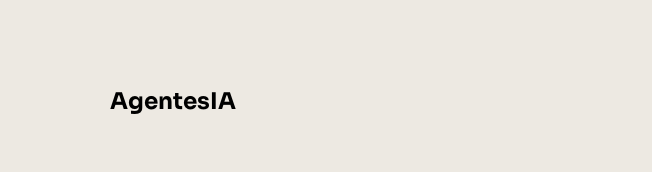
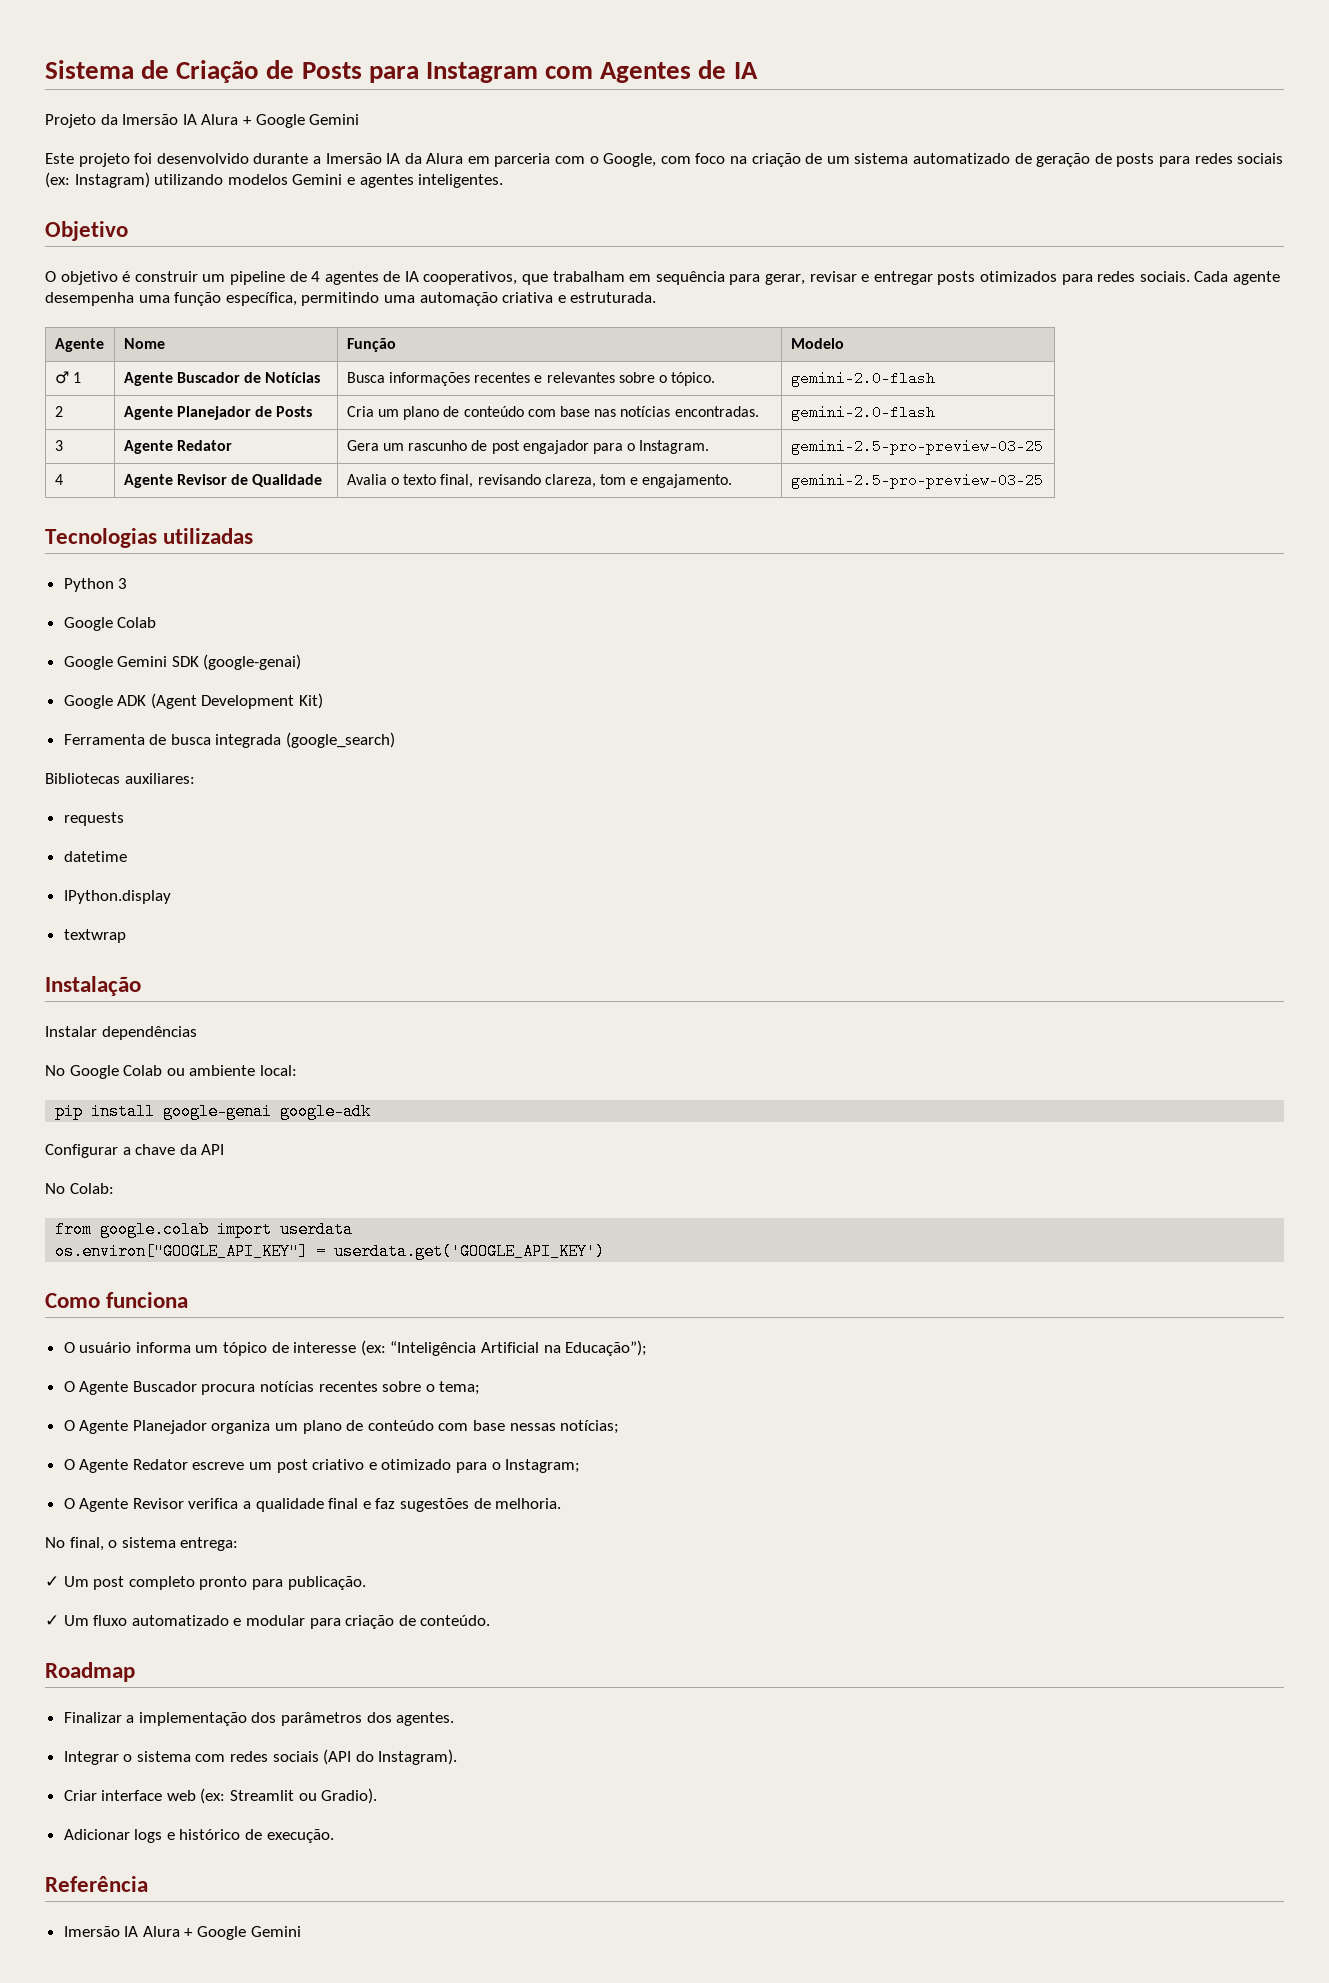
[110,92,236,115] AgentesIA -> [45,60,758,83] [45,114,360,128] [45,153,1284,167] [45,172,504,188] [45,221,128,241] [45,271,1280,285] [45,292,657,306] [54,338,104,352] [123,338,165,349] [346,338,396,352] [790,338,844,349] [54,371,82,384] [123,372,321,386] [346,372,716,386] [790,371,935,387] [54,406,63,417] [123,406,313,420] [346,406,759,420] [790,405,935,421] [54,440,63,451] [123,440,233,454] [346,440,710,454] [790,439,1043,455] [54,474,63,485] [123,474,323,488] [346,474,733,488] [790,473,1043,489] [45,528,254,548] [63,578,128,592] [63,617,157,631] [63,654,302,670] [63,693,324,709] [63,732,396,748] [45,773,195,784] [63,812,124,826] [63,851,127,862] [63,890,171,904] [63,929,126,943] [45,976,141,996] [45,1026,197,1040] [45,1065,297,1079] [55,1103,372,1120] [45,1144,225,1158] [45,1183,114,1194] [55,1221,354,1238] [55,1243,606,1260] [45,1292,189,1308] [63,1340,648,1356] [63,1381,481,1395] [63,1420,620,1434] [63,1459,581,1473] [63,1498,562,1512] [45,1537,239,1551] [45,1576,366,1590] [45,1615,491,1629] [45,1662,135,1682] [63,1712,455,1726] [63,1749,458,1765] [63,1788,378,1804] [63,1829,334,1843] [45,1876,148,1892] [63,1926,301,1940] Sistema de Criação de Posts para Instagram com Agentes de IA // Projeto da Imersão IA Alura + Google Gemini // Este projeto foi desenvolvido durante a Imersão IA da Alura em parceria com o Google, com foco na criação de um sistema automatizado de geração de posts para redes sociais (ex: Instagram) utilizando modelos Gemini e agentes inteligentes. // Objetivo // O objetivo é construir um pipeline de 4 agentes de IA cooperativos, que trabalham em sequência para gerar, revisar e entregar posts otimizados para redes sociais. Cada agente desempenha uma função específica, permitindo uma automação criativa e estruturada. // Agente | Nome | Função | Modelo // ♂ 1 | Agente Buscador de Notícias | Busca informações recentes e relevantes sobre o tópico. | gemini-2.0-flash // 2 | Agente Planejador de Posts | Cria um plano de conteúdo com base nas notícias encontradas. | gemini-2.0-flash // 3 | Agente Redator | Gera um rascunho de post engajador para o Instagram. | gemini-2.5-pro-preview-03-25 // 4 | Agente Revisor de Qualidade | Avalia o texto final, revisando clareza, tom e engajamento. | gemini-2.5-pro-preview-03-25 // Tecnologias utilizadas // Python 3 // Google Colab // Google Gemini SDK (google-genai) // Google ADK (Agent Development Kit) // Ferramenta de busca integrada (google_search) // Bibliotecas auxiliares: // requests // datetime // IPython.display // textwrap // Instalação // Instalar dependências // No Google Colab ou ambiente local: // pip install google-genai google-adk // Configurar a chave da API // No Colab: // from google.colab import userdata // os.environ["GOOGLE_API_KEY"] = userdata.get('GOOGLE_API_KEY') // Como funciona // O usuário informa um tópico de interesse (ex: “Inteligência Artificial na Educação”); // O Agente Buscador procura notícias recentes sobre o tema; // O Agente Planejador organiza um plano de conteúdo com base nessas notícias; // O Agente Redator escreve um post criativo e otimizado para o Instagram; // O Agente Revisor verifica a qualidade final e faz sugestões de melhoria. // No final, o sistema entrega: // ✓ Um post completo pronto para publicação. // ✓ Um fluxo automatizado e modular para criação de conteúdo. // Roadmap // Finalizar a implementação dos parâmetros dos agentes. // Integrar o sistema com redes sociais (API do Instagram). // Criar interface web (ex: Streamlit ou Gradio). // Adicionar logs e histórico de execução. // Referência // Imersão IA Alura + Google Gemini

